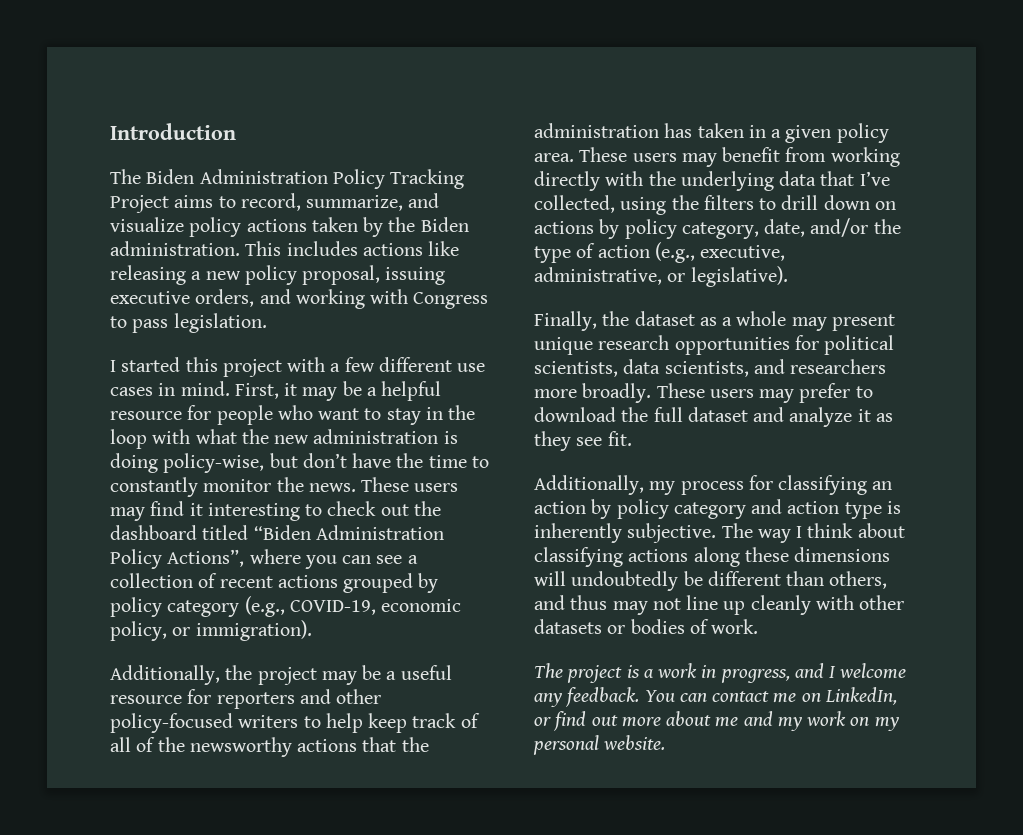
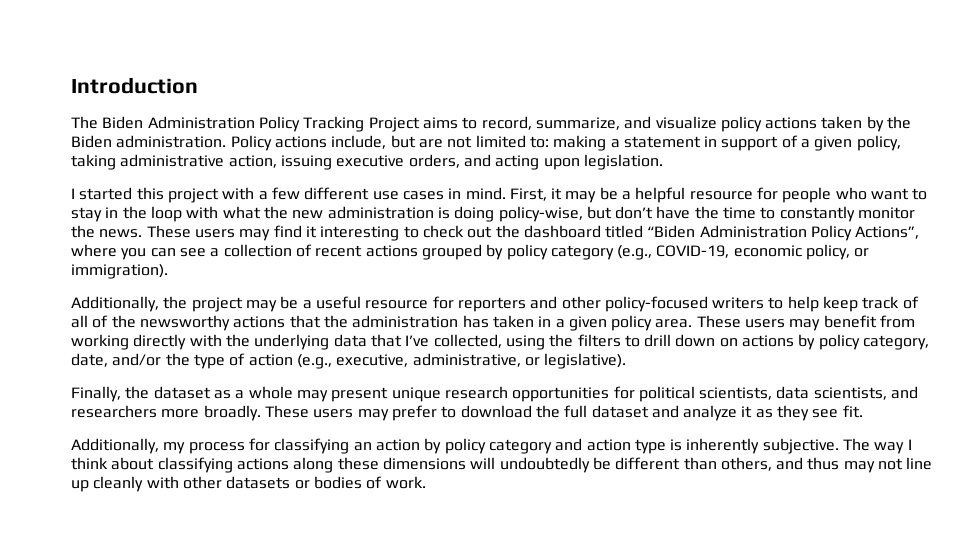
[245,241,460,256] [110,265,446,285] [110,289,489,309] [110,316,169,333] This includes actions like releasing a new policy proposal, issuing executive orders, and working with Congress to pass -> [230,135,901,151] [71,154,580,170] Policy actions include, but are not limited to: making a statement in support of a given policy, taking administrative action, issuing executive orders, and acting upon
[534,663,907,683] [534,687,897,707] [534,711,899,731] [533,735,666,755] // The project is a work in progress, and I welcome any feedback. You can contact me on LinkedIn, or find out more about me and my work on my personal website. -> (426, 482) none

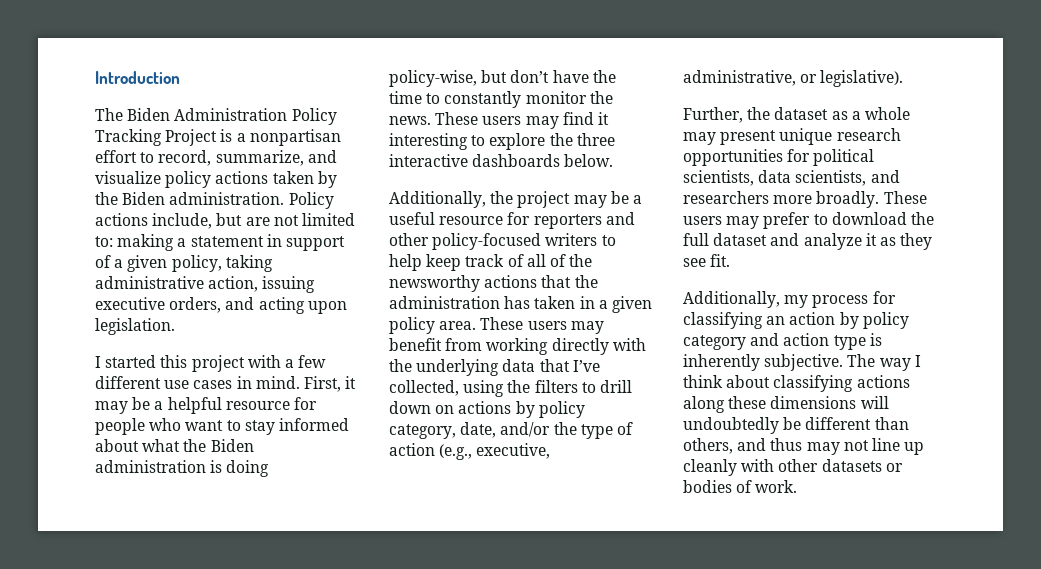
[422,117,458,129] aims -> [220,129,341,146] [95,150,137,163] is a nonpartisan effort
[105,206,219,222] in the loop with -> [278,418,349,431] [95,439,139,452] informed about
[292,210,324,219] new -> [210,439,254,452] Biden
[422,225,920,241] [71,244,870,260] [71,264,168,279] check out the dashboard titled “Biden Administration Policy Actions”, where you can see a collection of recent actions grouped by policy category (e.g., COVID-19, economic policy, or immigration). -> [489,133,615,150] [389,154,614,167] explore the three interactive dashboards below.
[71,386,121,402] Finally, -> [683,107,743,123] Further,

